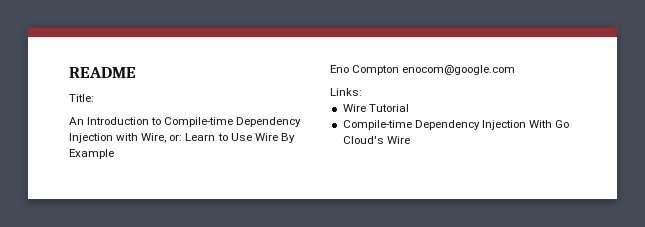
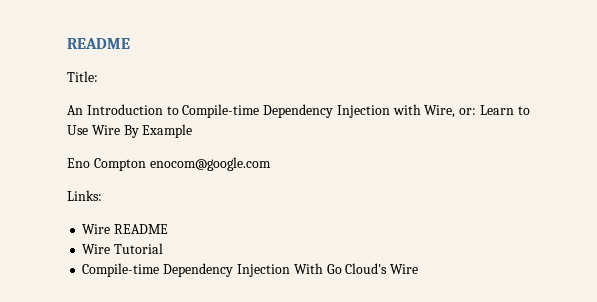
(362, 92) none -> [82,224,169,234] // Wire README

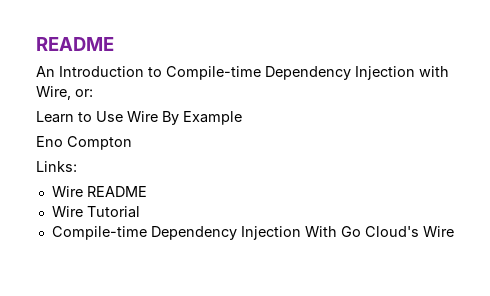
[67,38,130,49] [67,71,98,82] README // Title: -> [36,37,114,51] README
(477, 111) none -> (93, 93) //
[149,157,271,171] enocom@google.com -> (132, 143) none

